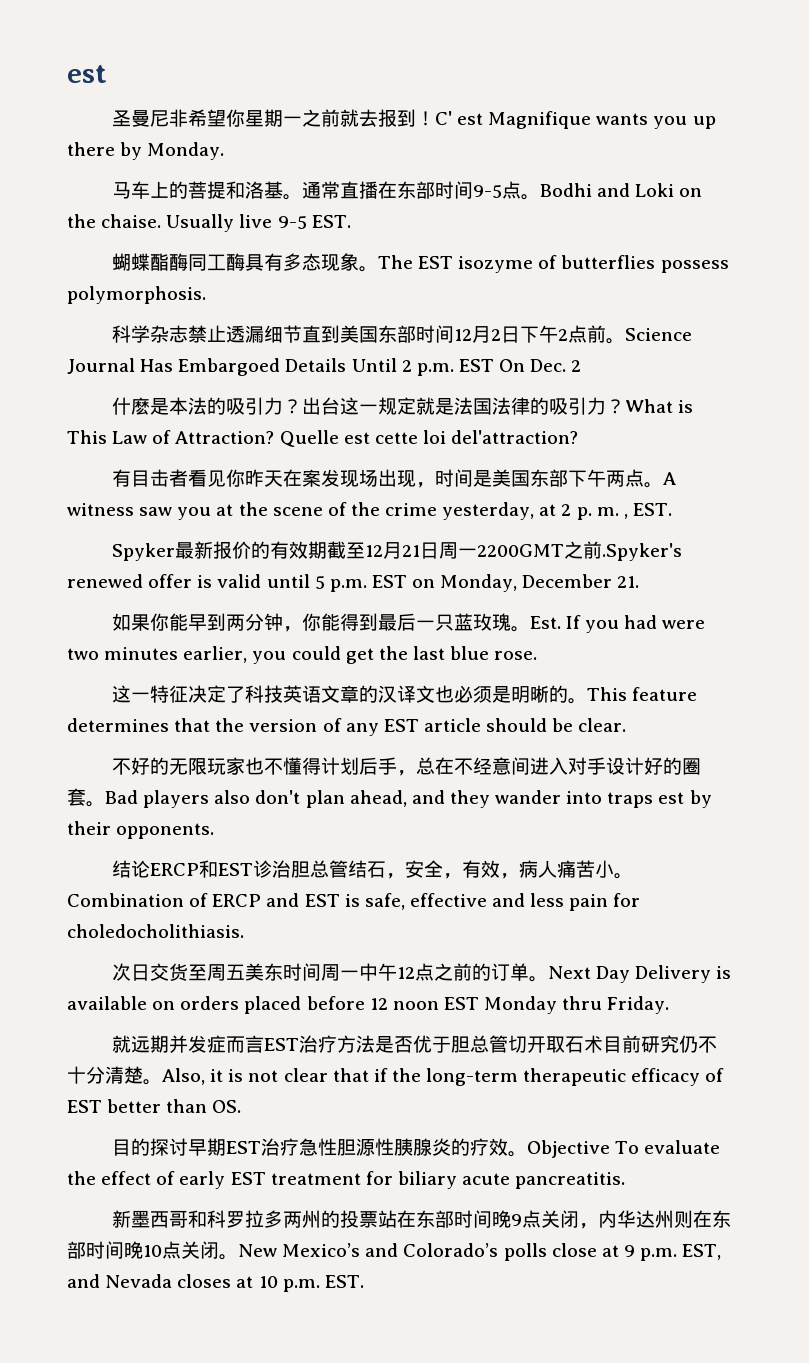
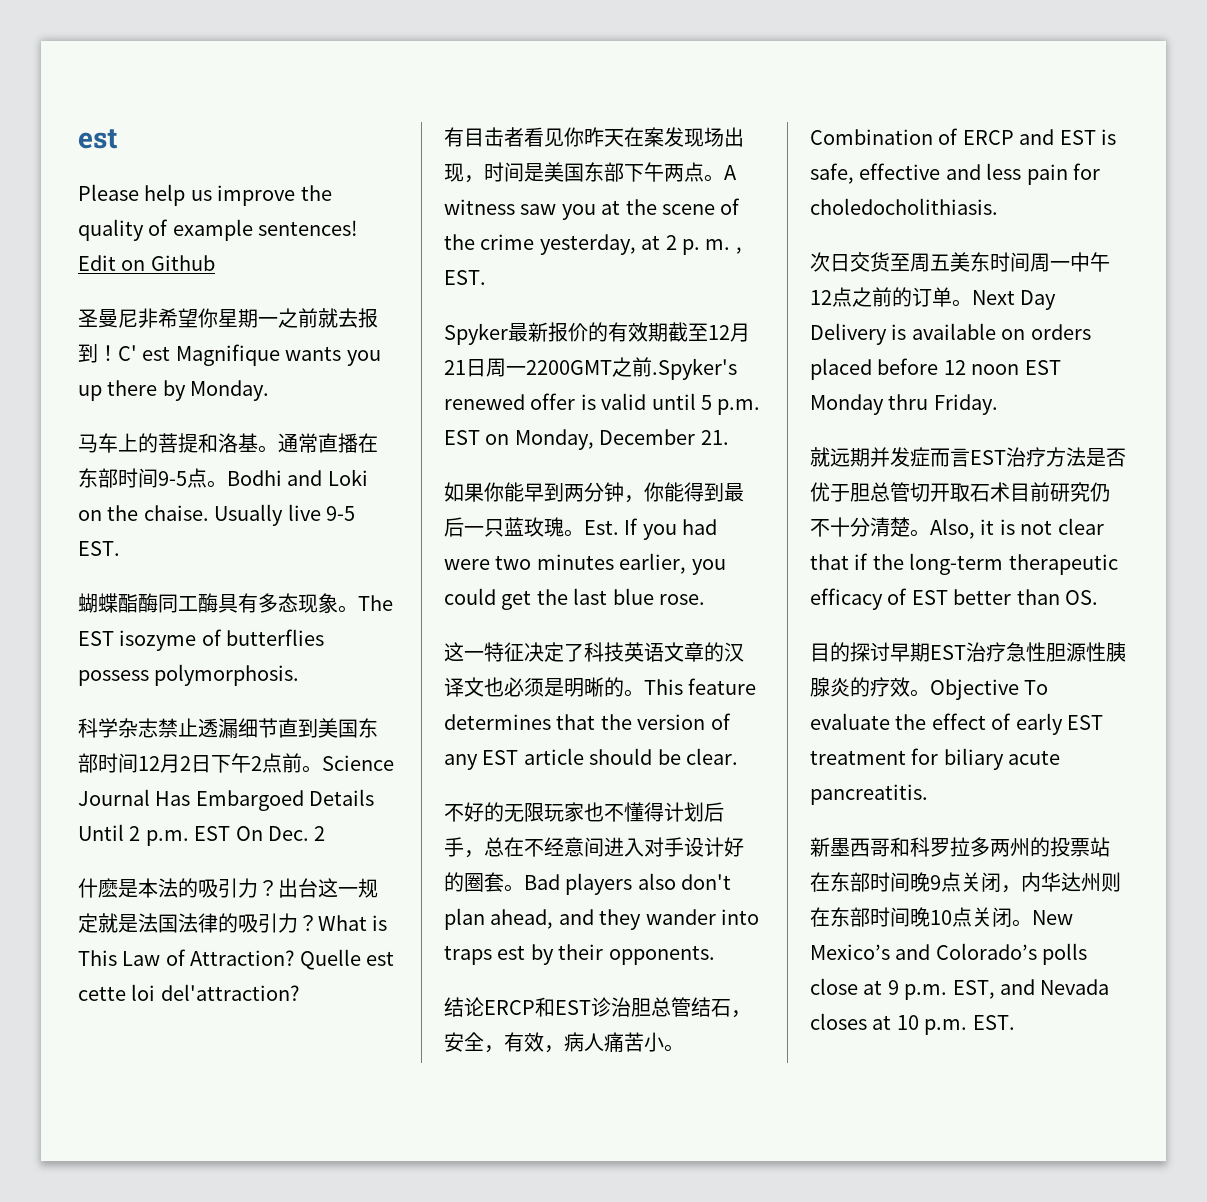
[67,65,107,83] est -> [78,129,118,149] [78,184,332,206] [78,219,358,241] [78,255,215,271] est // Please help us improve the quality of example sentences! Edit on Github

